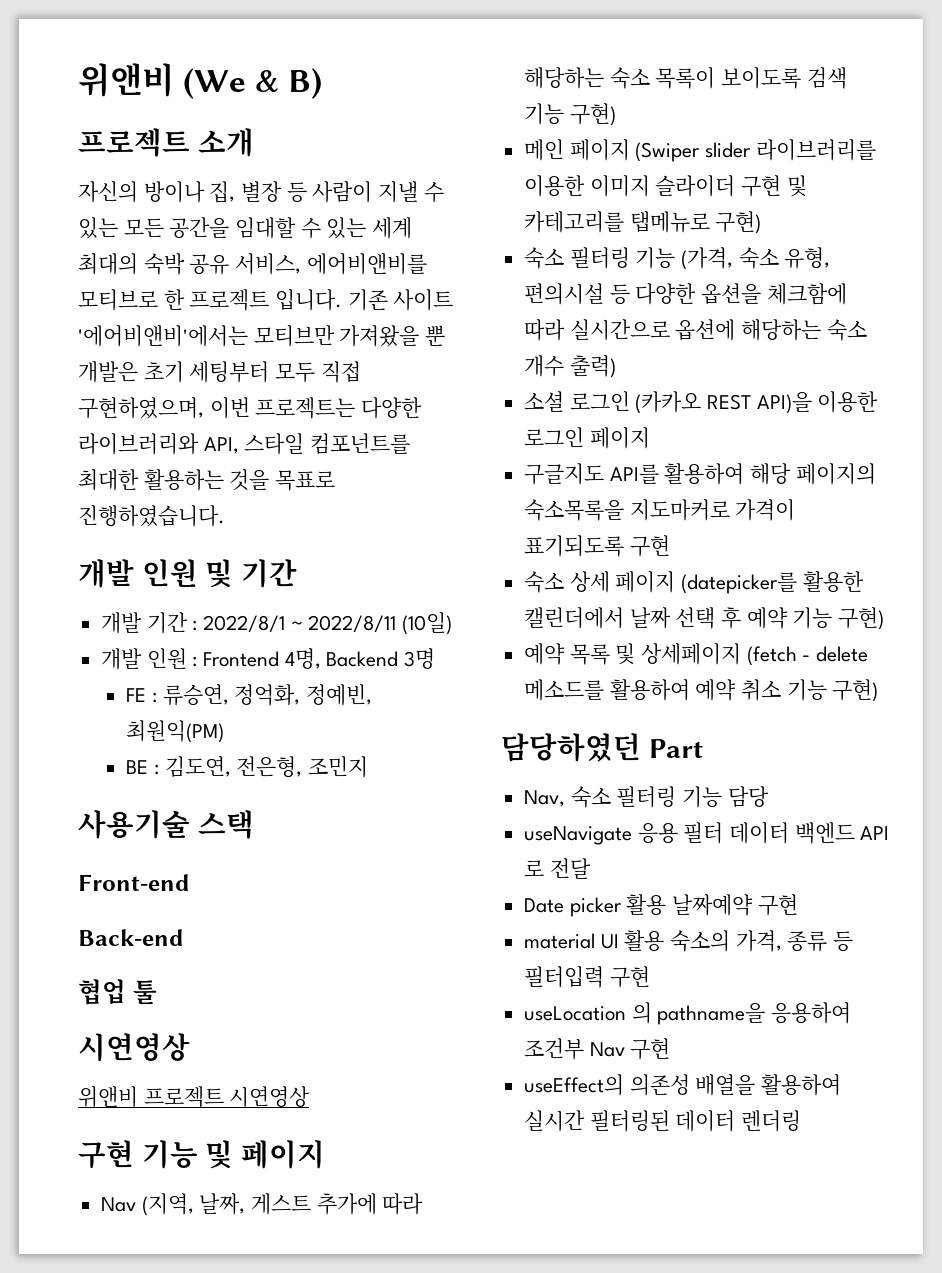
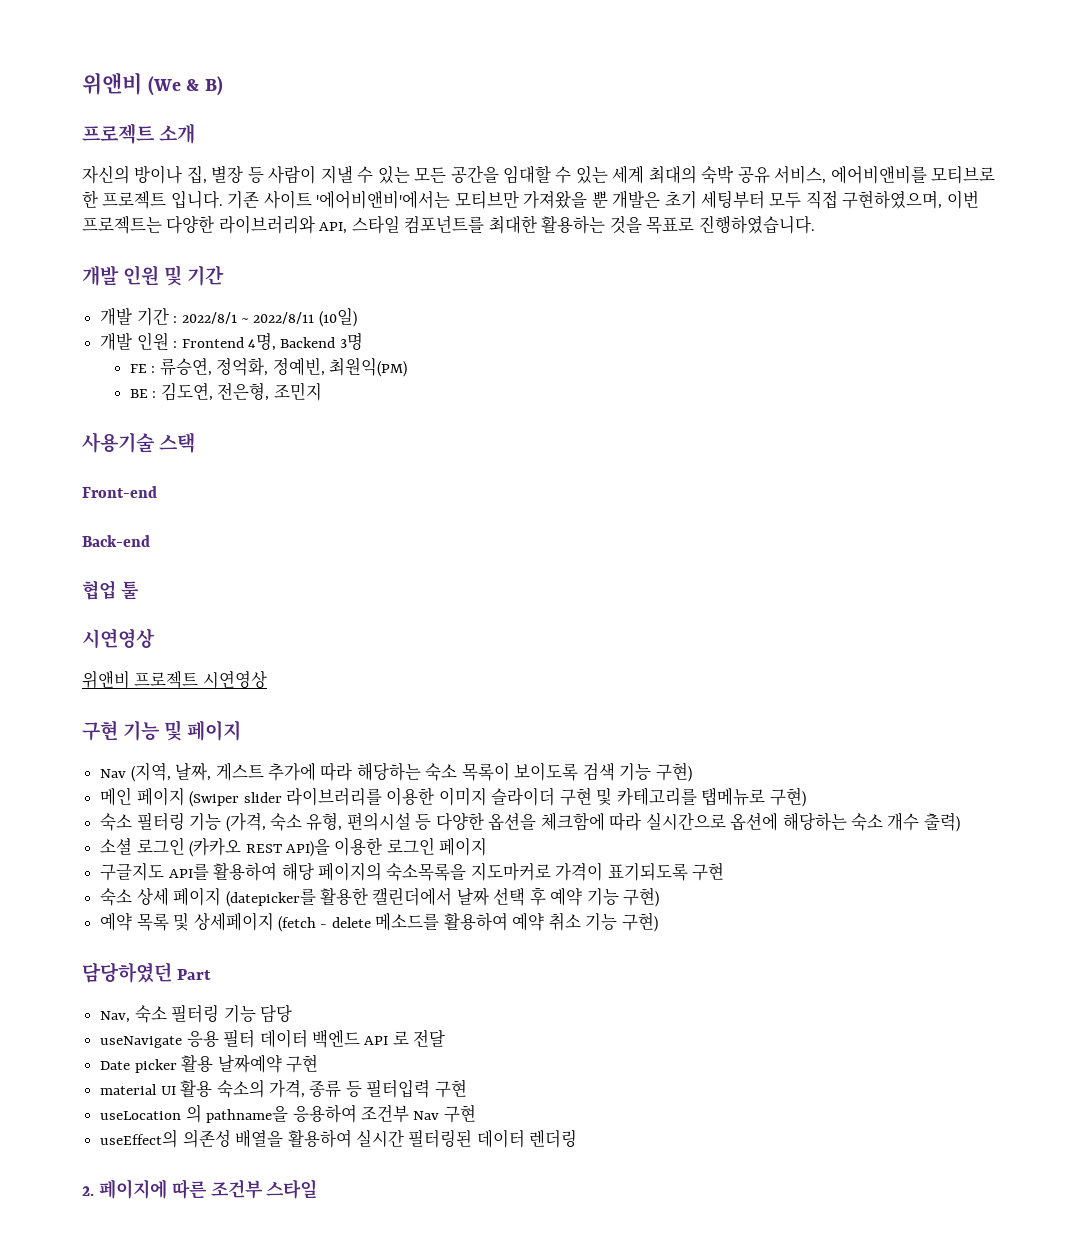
(802, 1121) none -> [82,1179,318,1199] // 2. 페이지에 따른 조건부 스타일

